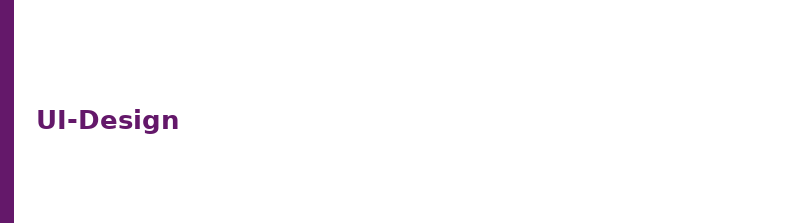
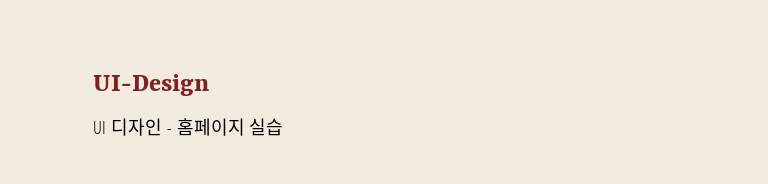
(180, 121) none -> [93,118,284,136] // UI 디자인 - 홈페이지 실습

